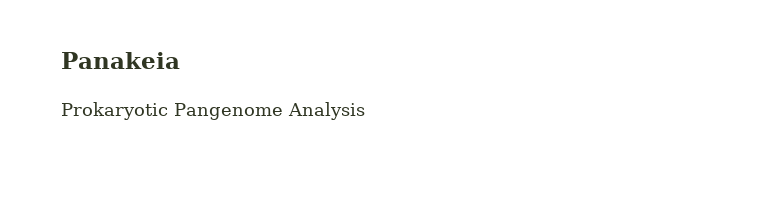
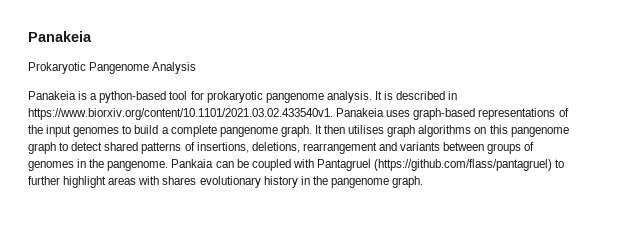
(365, 111) none -> [28,91,458,103] [28,108,569,120] [28,125,569,137] [28,142,535,154] [28,159,565,171] [28,176,424,188] // Panakeia is a python-based tool for prokaryotic pangenome analysis. It is described in https://www.biorxiv.org/content/10.1101/2021.03.02.433540v1. Panakeia uses graph-based representations of the input genomes to build a complete pangenome graph. It then utilises graph algorithms on this pangenome graph to detect shared patterns of insertions, deletions, rearrangement and variants between groups of genomes in the pangenome. Pankaia can be coupled with Pantagruel (https://github.com/flass/pantagruel) to further highlight areas with shares evolutionary history in the pangenome graph.

